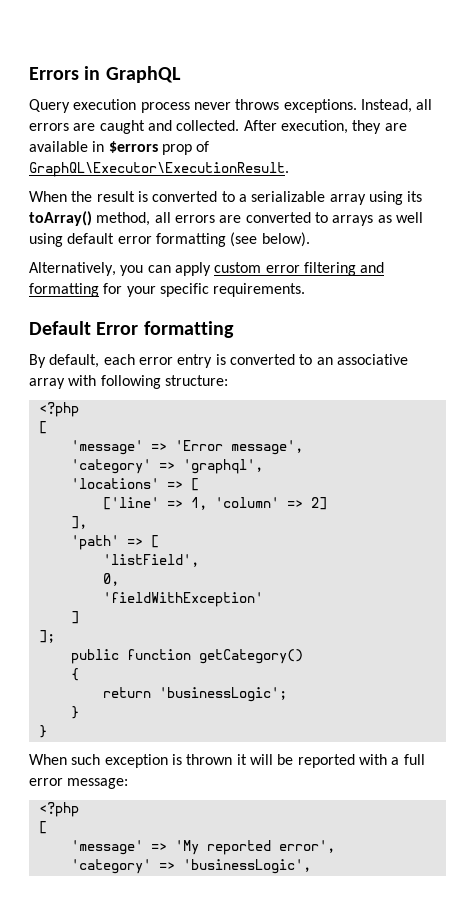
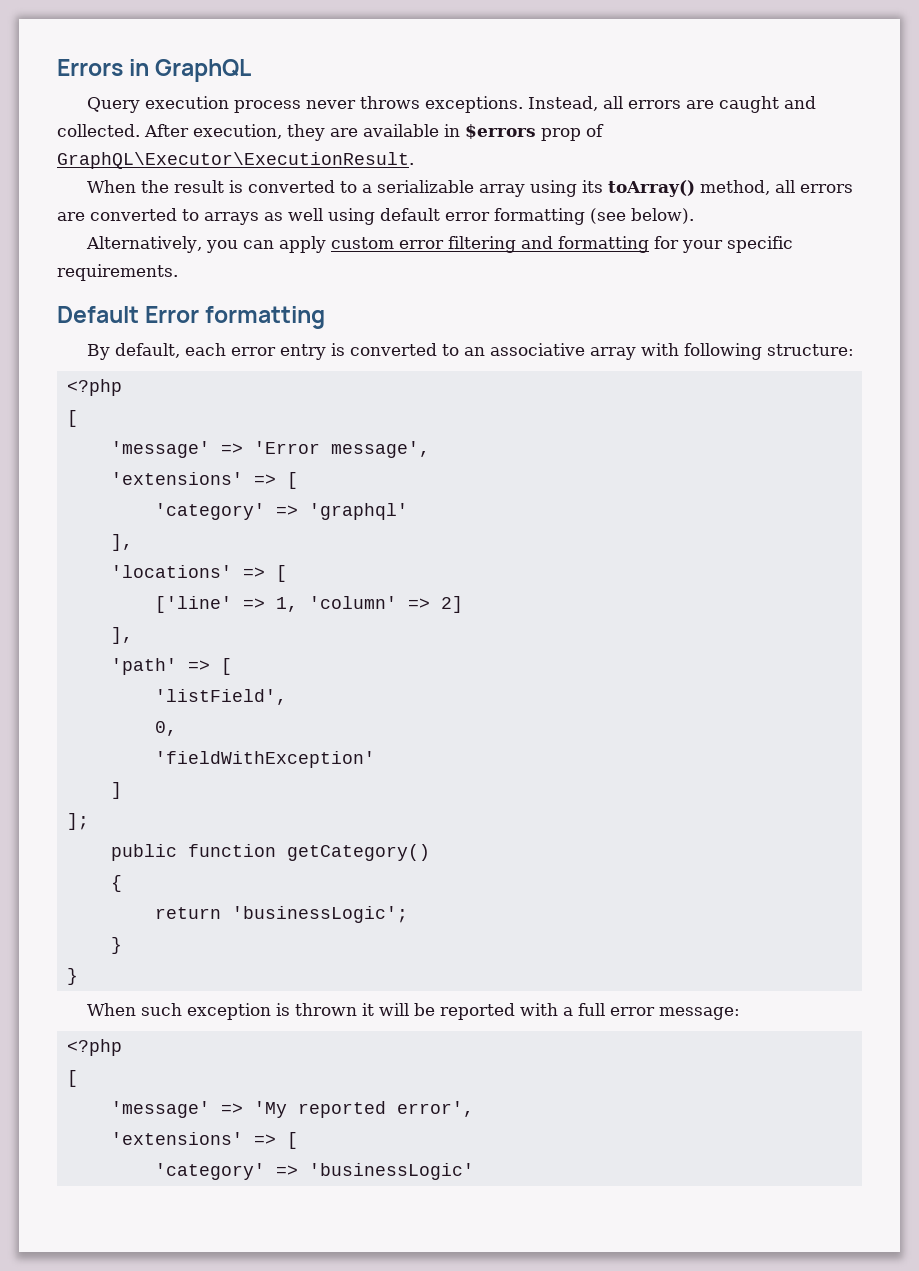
[70,459,263,474] // 'category' => 'graphql', -> [110,472,298,489] [154,503,408,520] [110,534,133,551] // 'extensions' => [ // 'category' => 'graphql' // ],
[70,859,311,874] // 'category' => 'businessLogic', -> [110,1132,298,1149] [154,1163,474,1180] // 'extensions' => [ // 'category' => 'businessLogic'

